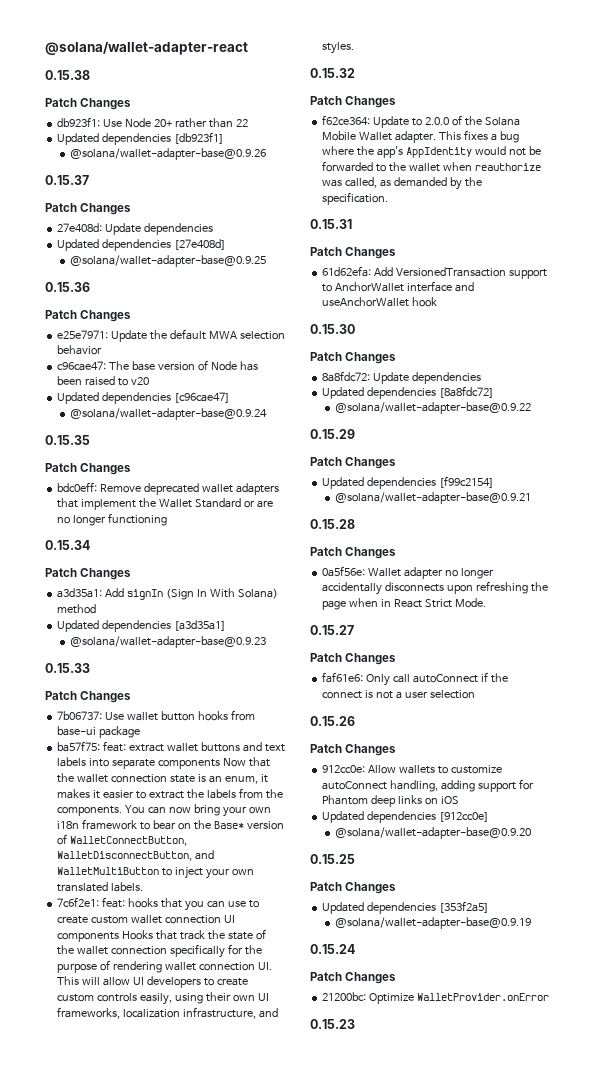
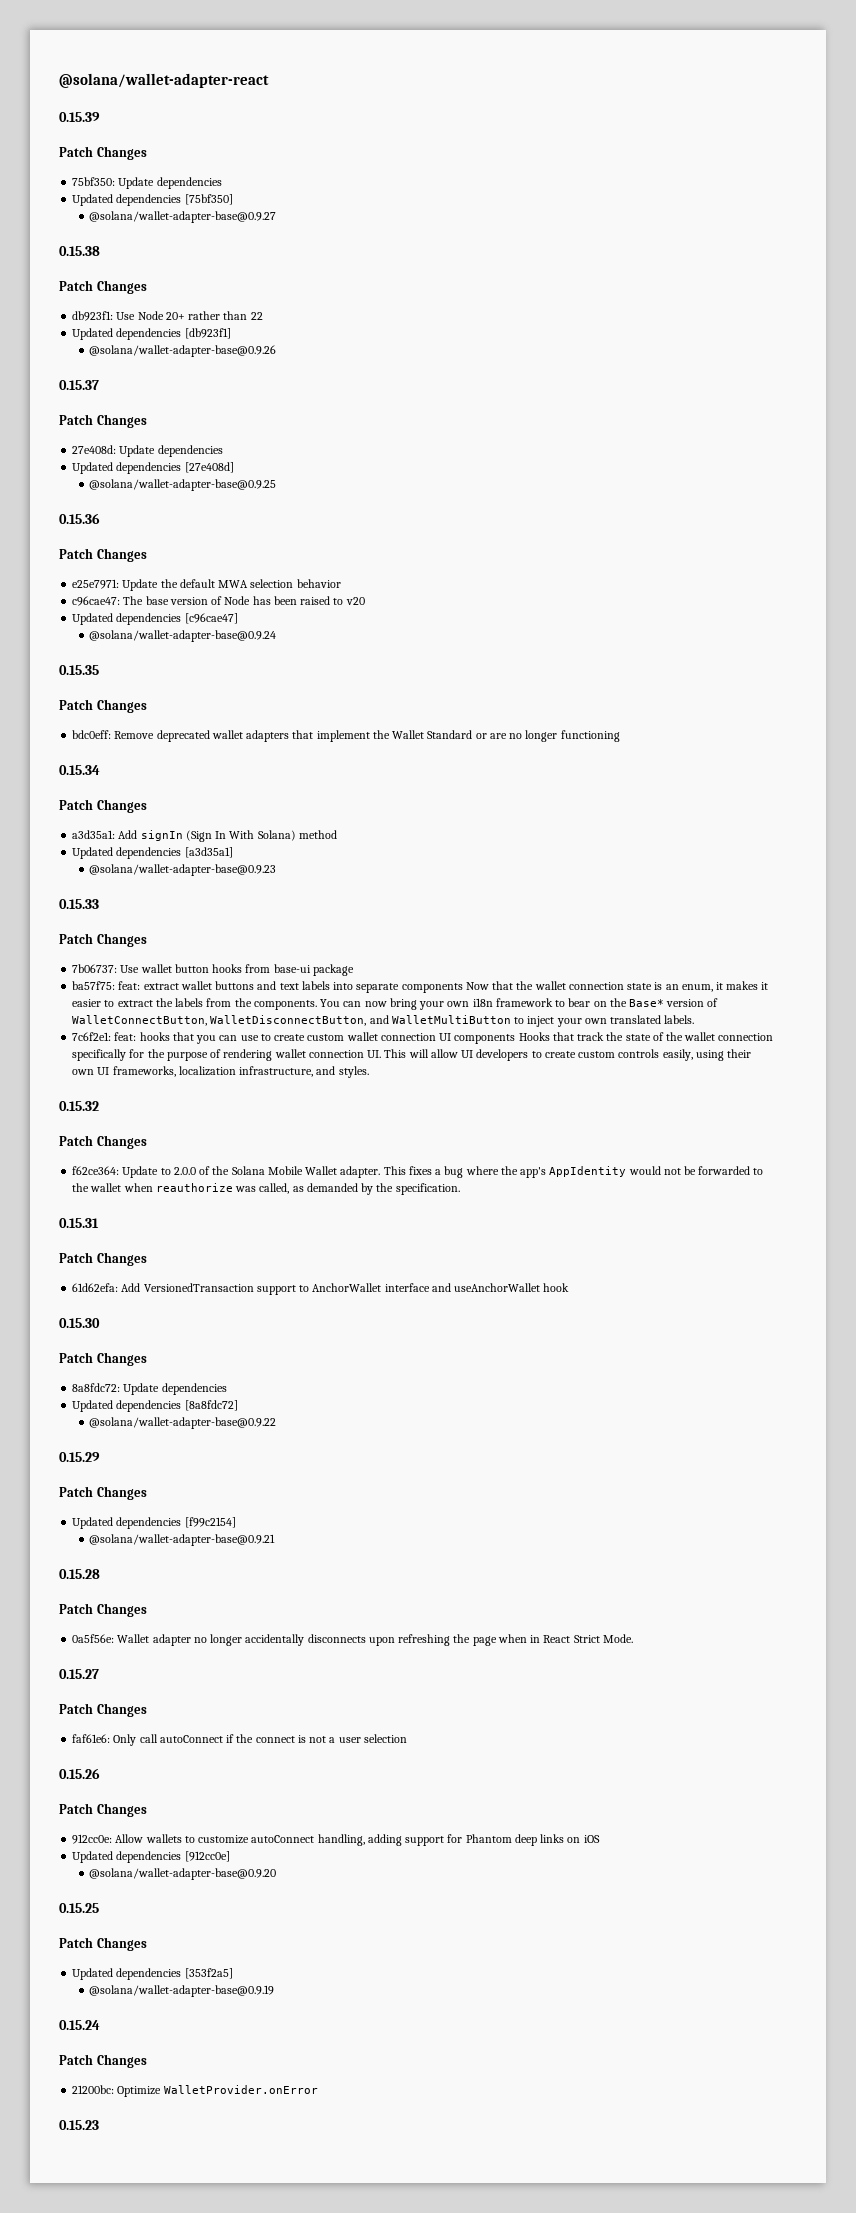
(248, 48) none -> [59,112,100,122] [59,146,147,160] [72,177,222,189] [72,194,233,206] [89,211,277,223] // 0.15.39 // Patch Changes // 75bf350: Update dependencies // Updated dependencies [75bf350] // @solana/wallet-adapter-base@0.9.27

